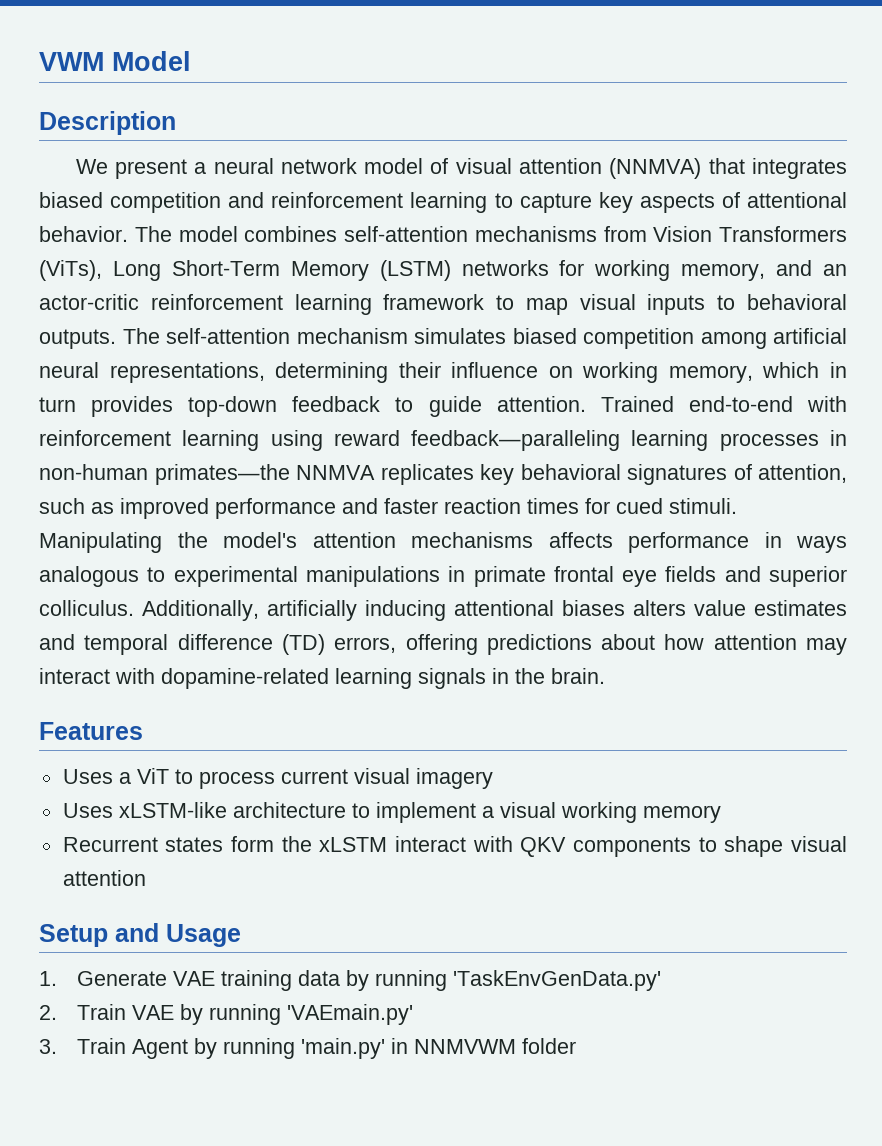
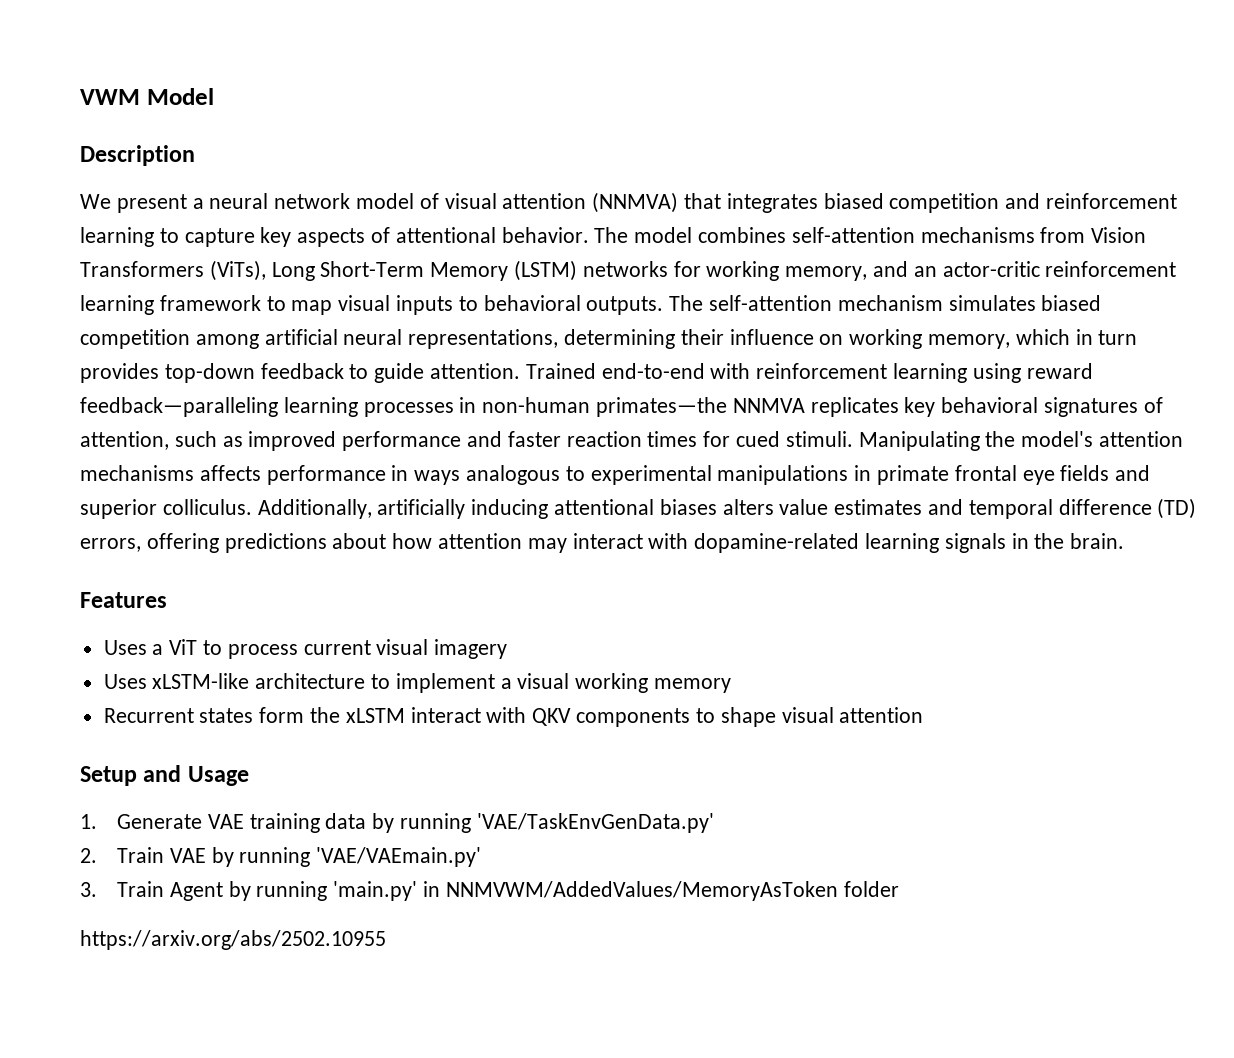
[452,970,661,991] 'TaskEnvGenData.py' -> [476,813,714,833] 'VAE/TaskEnvGenData.py'
[286,1004,413,1025] 'VAEmain.py' -> [316,847,482,867] 'VAE/VAEmain.py'
[413,1039,516,1054] NNMVWM -> [445,881,838,901] NNMVWM/AddedValues/MemoryAsToken
(576, 1046) none -> [80,930,386,950] // https://arxiv.org/abs/2502.10955

